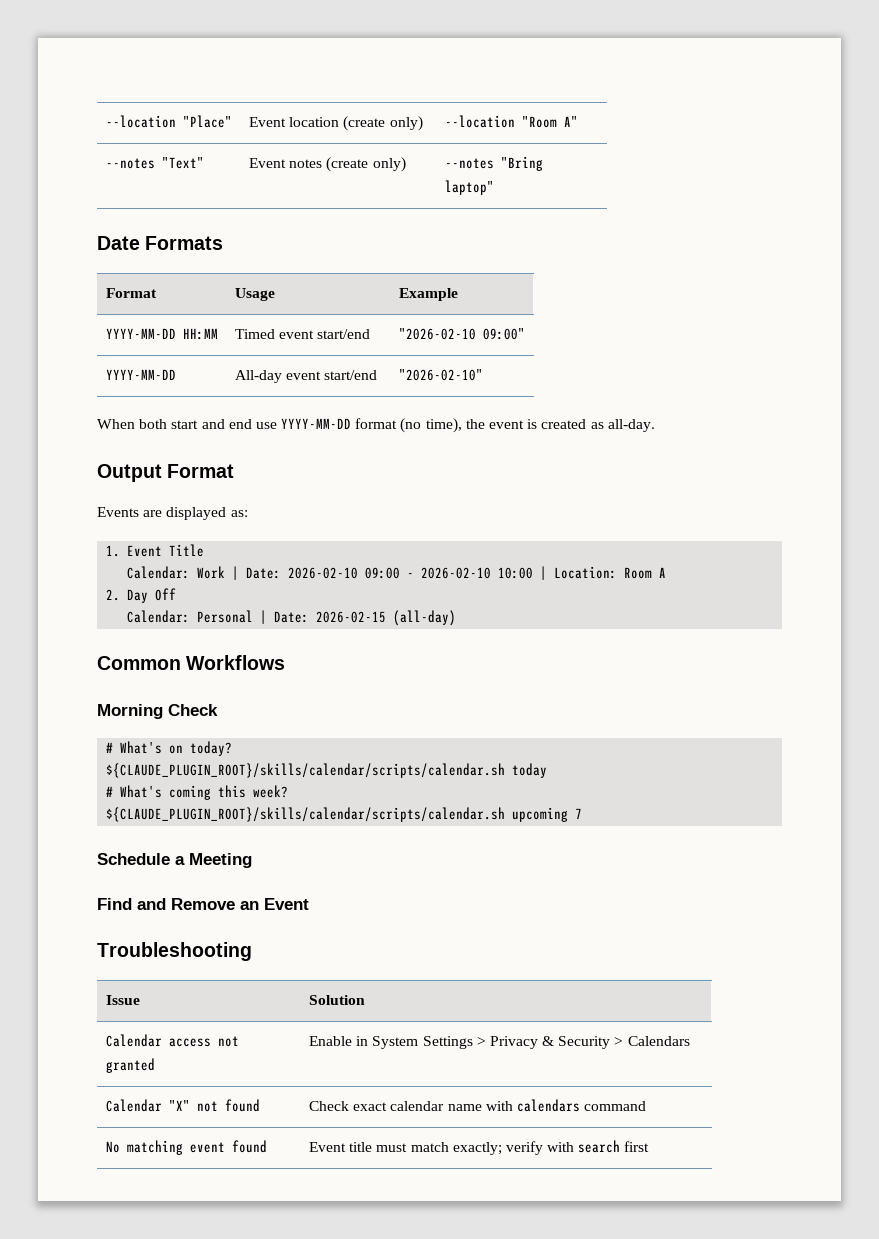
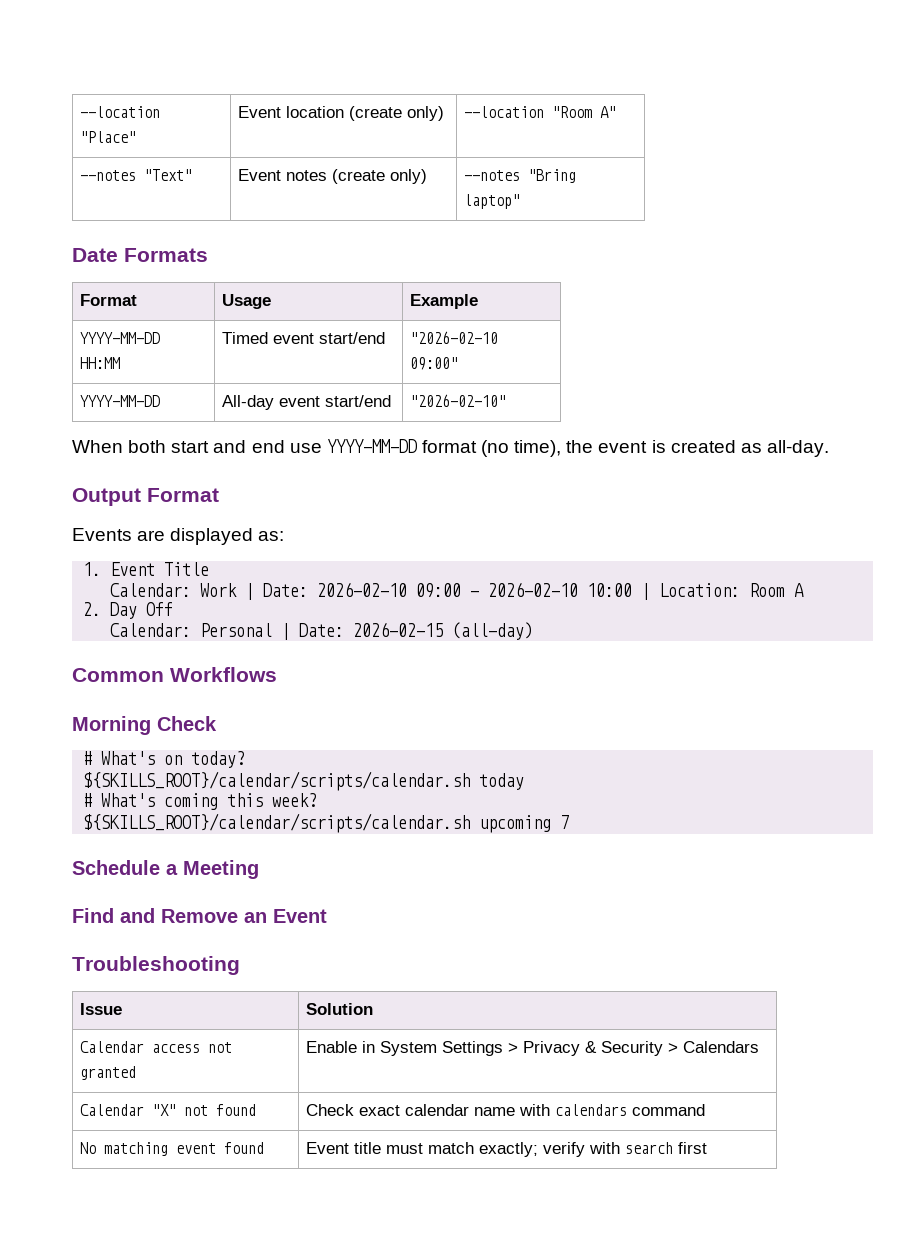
[106,763,506,778] ${CLAUDE_PLUGIN_ROOT}/skills/calendar/scripts/calendar.sh -> [83,771,471,791] ${SKILLS_ROOT}/calendar/scripts/calendar.sh
[106,807,506,822] ${CLAUDE_PLUGIN_ROOT}/skills/calendar/scripts/calendar.sh -> [83,813,471,833] ${SKILLS_ROOT}/calendar/scripts/calendar.sh

